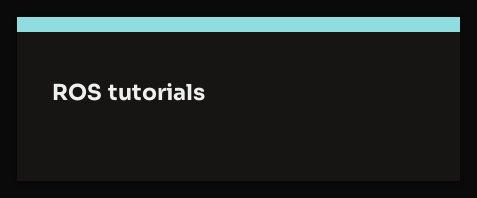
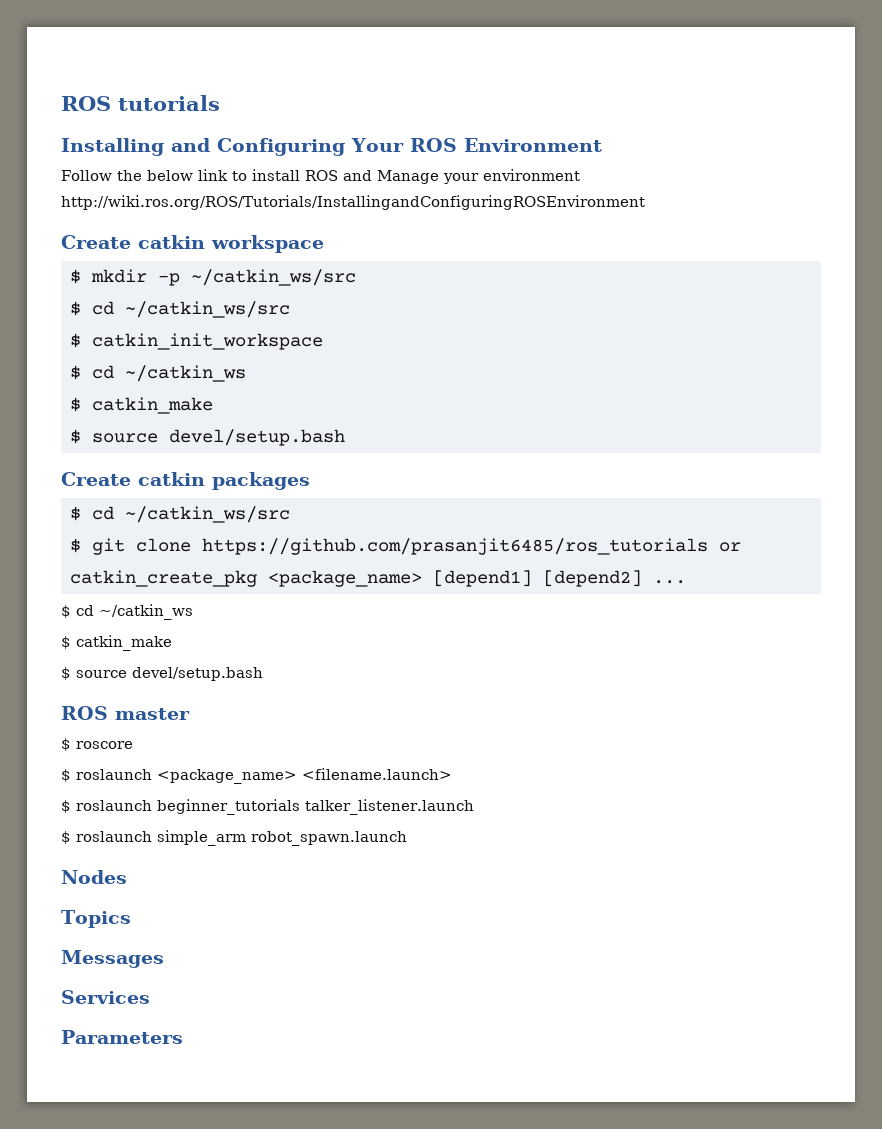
(205, 92) none -> [61,138,602,156] [61,169,580,184] [61,195,645,210] [61,235,324,253] [70,269,356,286] [70,301,290,318] [70,333,323,350] [70,365,246,382] [70,397,213,414] [70,429,345,446] [61,472,310,490] [70,506,290,523] [70,538,741,555] [70,570,686,587] [61,604,193,620] [61,635,172,651] [61,667,263,681] [61,706,190,720] [61,738,133,751] [61,768,452,784] [61,799,474,815] [61,830,407,846] [61,870,127,884] [61,910,131,928] [61,950,164,968] [61,990,150,1004] [61,1030,183,1044] // Installing and Configuring Your ROS Environment // Follow the below link to install ROS and Manage your environment http://wiki.ros.org/ROS/Tutorials/InstallingandConfiguringROSEnvironment // Create catkin workspace // $ mkdir -p ~/catkin_ws/src // $ cd ~/catkin_ws/src // $ catkin_init_workspace // $ cd ~/catkin_ws // $ catkin_make // $ source devel/setup.bash // Create catkin packages // $ cd ~/catkin_ws/src // $ git clone https://github.com/prasanjit6485/ros_tutorials or catkin_create_pkg <package_name> [depend1] [depend2] ... // $ cd ~/catkin_ws // $ catkin_make // $ source devel/setup.bash // ROS master // $ roscore // $ roslaunch <package_name> <filename.launch> // $ roslaunch beginner_tutorials talker_listener.launch // $ roslaunch simple_arm robot_spawn.launch // Nodes // Topics // Messages // Services // Parameters

